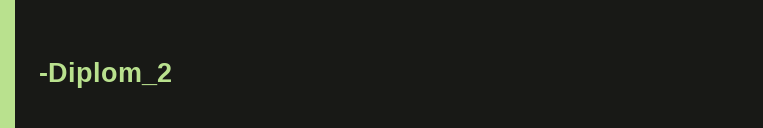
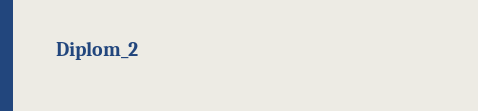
[39,62,172,88] -Diplom_2 -> [56,41,138,60] Diplom_2

